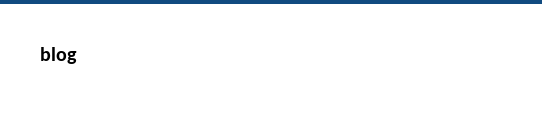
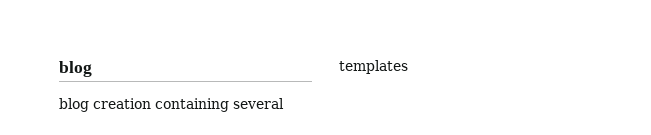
[40,47,77,64] blog -> [59,61,92,77] [59,98,284,112] [339,60,408,74] blog // blog creation containing several templates

